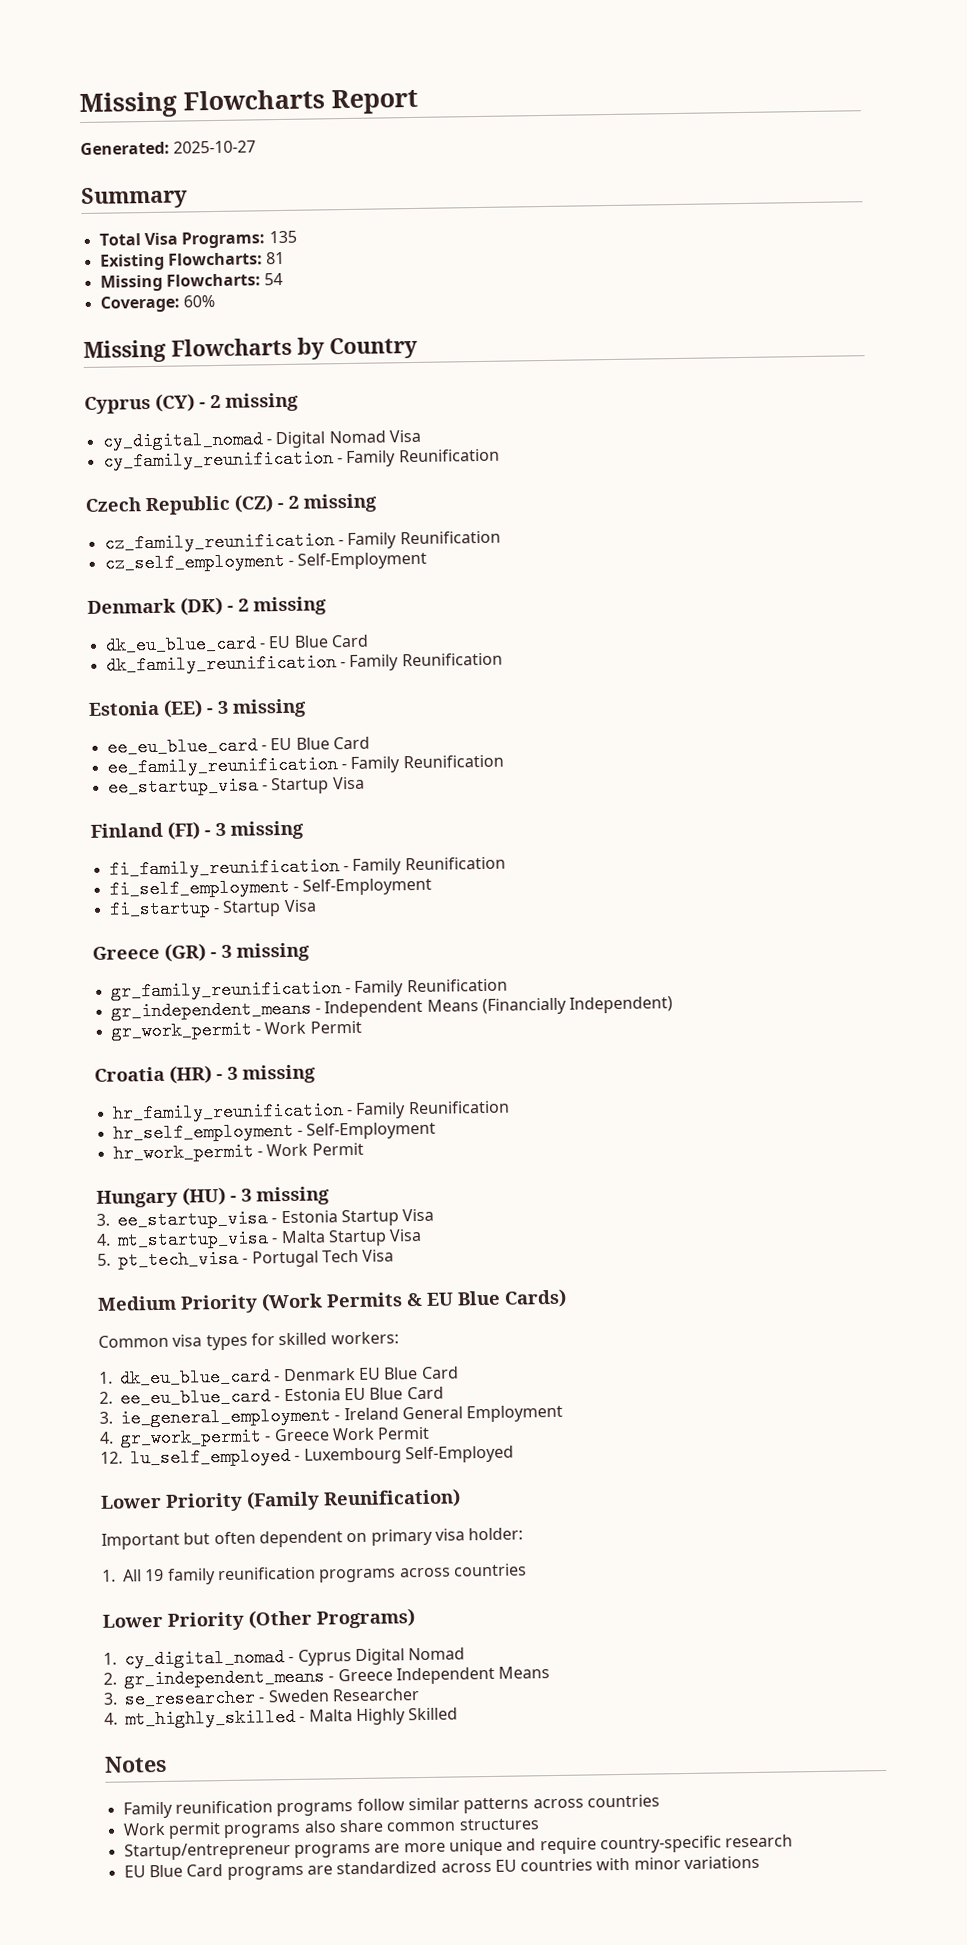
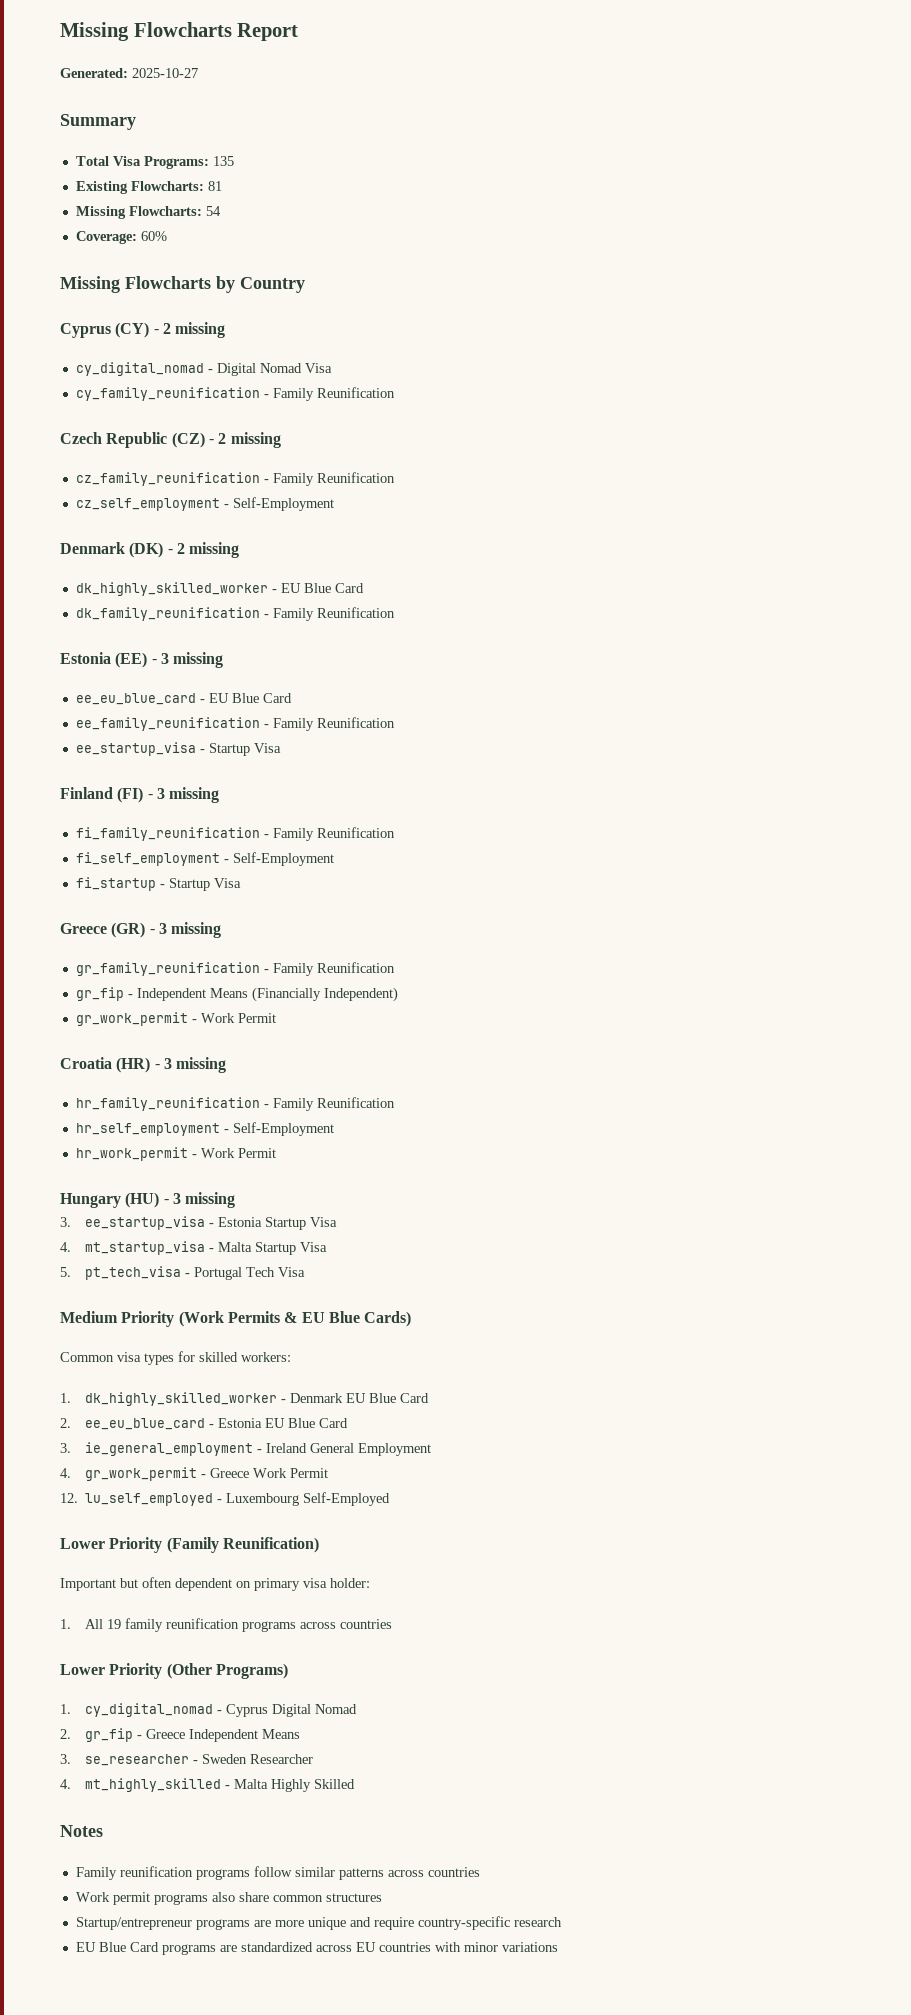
[104,634,257,655] dk_eu_blue_card -> [75,582,268,596] dk_highly_skilled_worker
[110,999,312,1021] gr_independent_means -> [75,987,124,1001] gr_fip
[119,1367,271,1388] dk_eu_blue_card -> [84,1392,277,1406] dk_highly_skilled_worker
[124,1667,325,1689] gr_independent_means -> [84,1728,133,1742] gr_fip

